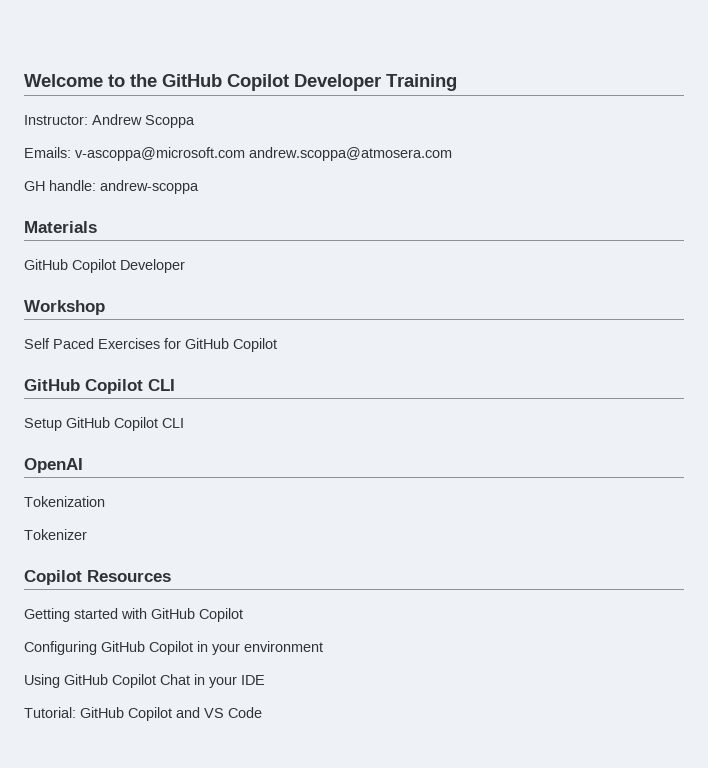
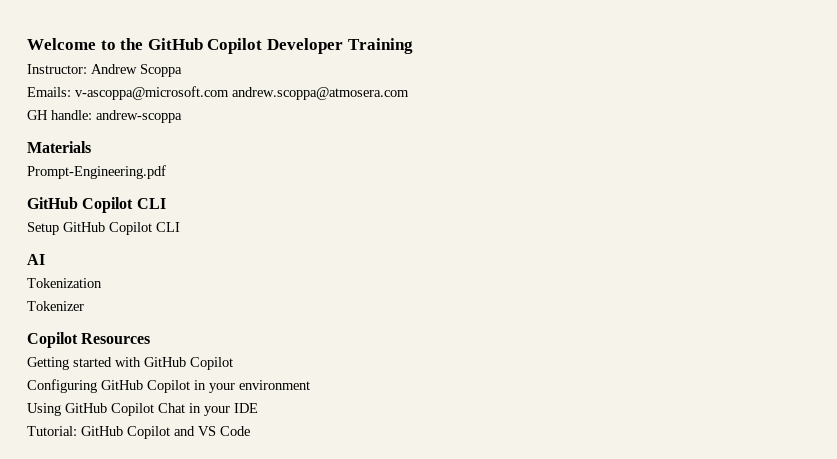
[24,259,185,273] [24,300,105,315] [24,338,277,352] GitHub Copilot Developer // Workshop // Self Paced Exercises for GitHub Copilot -> [27,165,166,179] Prompt-Engineering.pdf
[24,458,83,473] OpenAI -> [27,254,45,265] AI

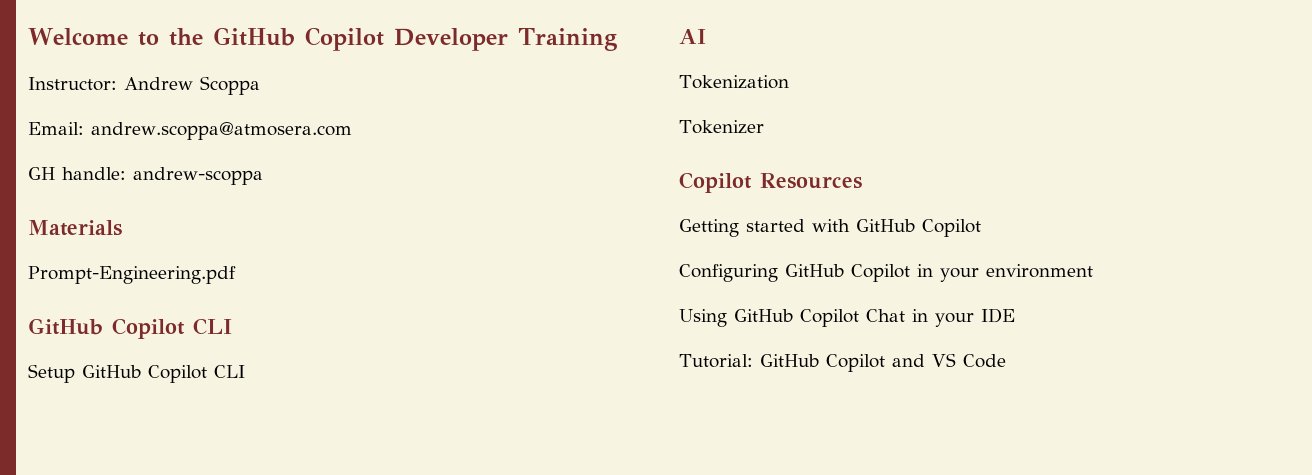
[27,86,229,100] Emails: v-ascoppa@microsoft.com -> [28,122,84,135] Email:

